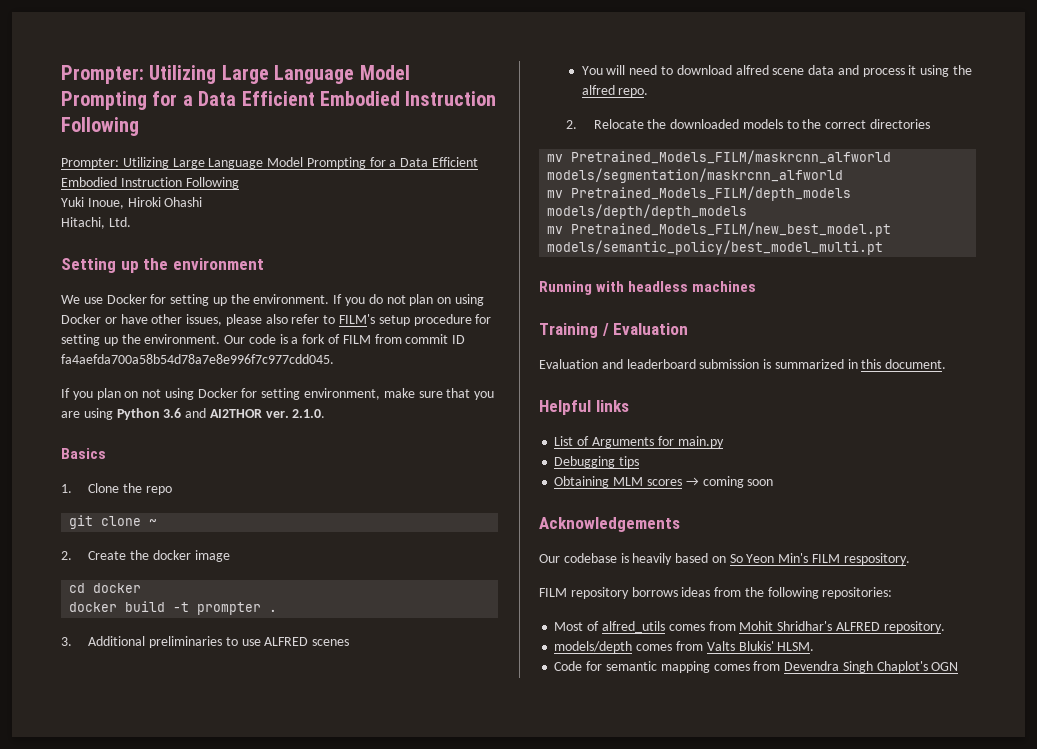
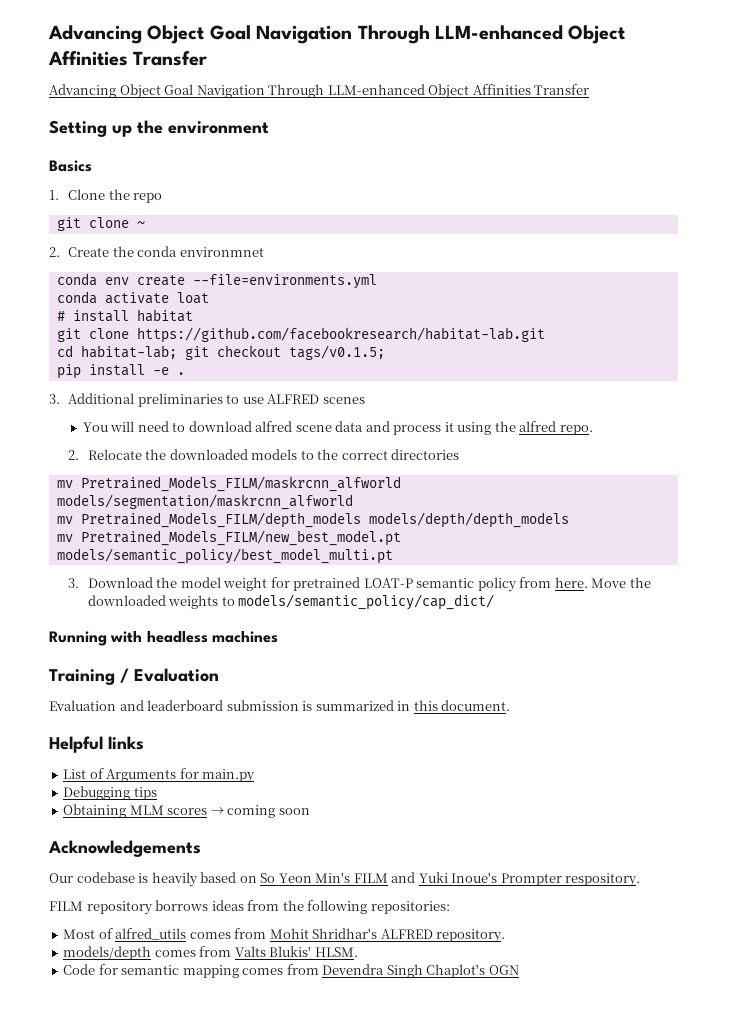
[61,65,410,84] [61,91,497,110] [61,117,139,136] [61,157,479,169] [61,177,239,189] [61,197,203,209] [61,217,131,229] [61,258,264,273] [61,294,484,306] [61,314,492,326] [61,334,466,346] [61,354,334,364] [61,388,495,400] [61,408,326,420] Prompter: Utilizing Large Language Model Prompting for a Data Efficient Embodied Instruction Following // Prompter: Utilizing Large Language Model Prompting for a Data Efficient Embodied Instruction Following // Yuki Inoue, Hiroki Ohashi // Hitachi, Ltd. // Setting up the environment // We use Docker for setting up the environment. If you do not plan on using Docker or have other issues, please also refer to FILM's setup procedure for setting up the environment. Our code is a fork of FILM from commit ID fa4aefda700a58b54d78a7e8e996f7c977cdd045. // If you plan on not using Docker for setting environment, make sure that you are using Python 3.6 and AI2THOR ver. 2.1.0. -> [48,25,626,44] [48,51,208,66] [49,84,590,99] [49,120,269,137] Advancing Object Goal Navigation Through LLM-enhanced Object Affinities Transfer // Advancing Object Goal Navigation Through LLM-enhanced Object Affinities Transfer // Setting up the environment
[152,550,230,562] [69,583,142,593] [69,601,262,615] docker image // cd docker // docker build -t prompter -> [137,246,264,257] [56,273,377,289] [56,291,209,304] [56,309,193,322] [56,327,545,343] [56,345,385,360] [56,364,169,379] conda environmnet // conda env create --file=environments.yml // conda activate loat // # install habitat // git clone https://github.com/facebookresearch/habitat-lab.git // cd habitat-lab; git checkout tags/v0.1.5; // pip install -e
(884, 247) none -> [68,577,651,592] [87,594,495,610] // 3. Download the model weight for pretrained LOAT-P semantic policy from here. Move the downloaded weights to models/semantic_policy/cap_dict/
(841, 558) none -> [391,872,562,886] and Yuki Inoue's Prompter

